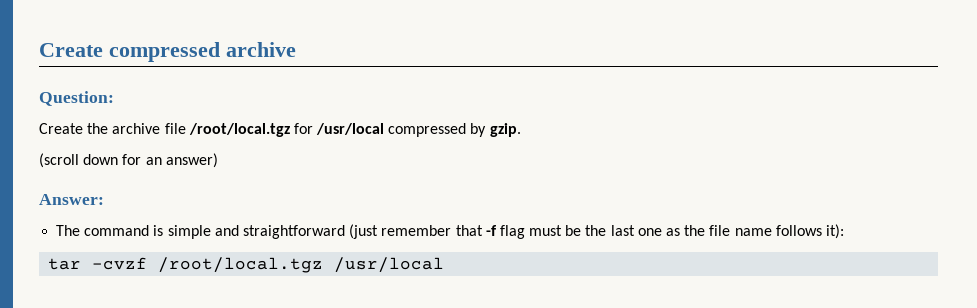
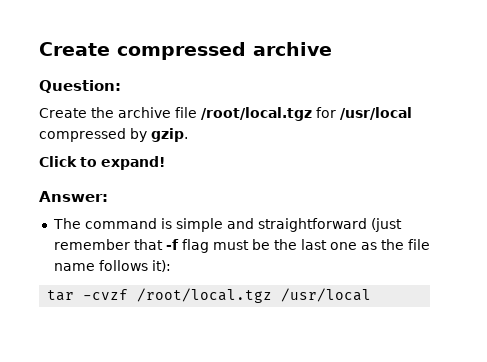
[39,153,218,168] (scroll down for an answer) -> [39,156,165,170] Click to expand!

